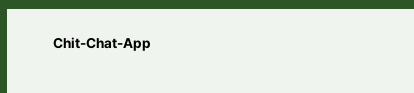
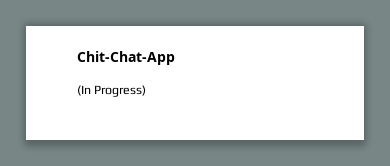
(151, 44) none -> [77,85,147,97] // (In Progress)

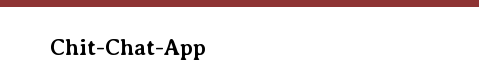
[77,85,147,97] // (In Progress) -> (206, 49) none

